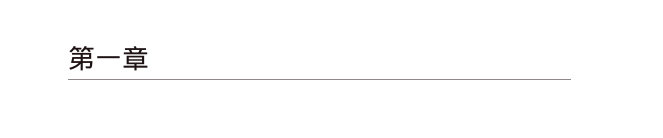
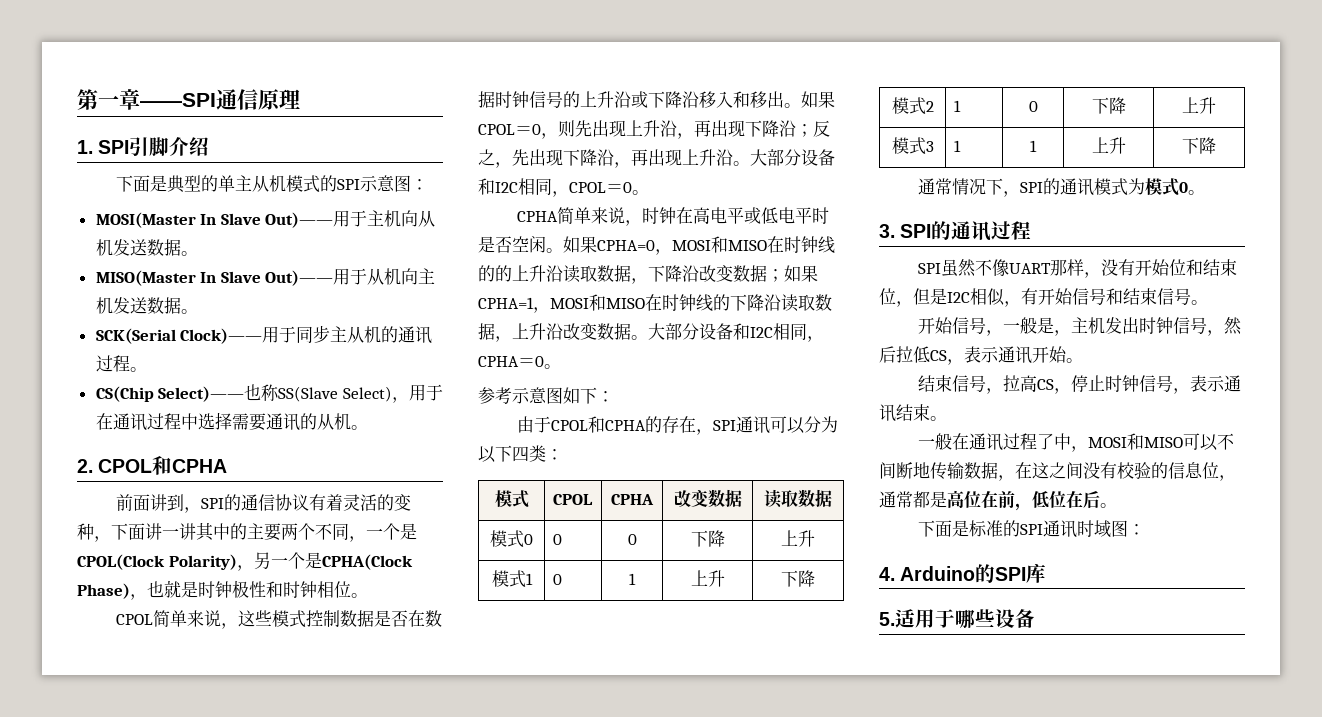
(149, 58) none -> [140,89,300,110] [77,137,210,157] [115,175,428,193] [95,210,436,228] [95,239,198,256] [95,268,436,286] [95,297,198,314] [95,325,433,344] [95,355,147,372] [95,384,443,403] [95,412,368,431] [77,456,228,475] [115,494,411,513] [77,522,417,542] [77,552,413,571] [77,580,368,600] [115,610,442,629] [478,91,835,108] [478,120,830,139] [478,149,835,168] [478,178,649,197] [516,207,829,226] [478,235,835,255] [478,265,818,284] [478,294,832,313] [478,323,824,342] [478,356,561,369] [478,387,614,404] [516,416,838,435] [478,445,563,463] [494,490,529,508] [552,494,593,505] [611,494,654,505] [673,489,742,508] [764,489,832,508] [490,530,533,548] [552,534,562,545] [627,534,637,545] [690,530,725,547] [781,530,815,547] [491,570,533,588] [552,574,562,585] [629,573,636,585] [690,570,725,587] [781,570,815,587] [891,97,934,115] [953,100,961,112] [1028,101,1038,112] [1091,97,1126,114] [1182,97,1216,114] [891,137,934,155] [953,140,961,152] [1030,140,1037,152] [1091,137,1126,154] [1182,137,1216,154] [917,178,1205,197] [879,221,1032,241] [917,259,1237,278] [879,288,1208,307] [917,317,1242,336] [879,346,1083,365] [917,375,1241,394] [879,404,947,422] [917,433,1234,452] [879,462,1236,481] [879,490,1117,511] [917,520,1145,538] [879,563,1047,583] [879,609,1035,628] ——SPI通信原理 // 1. SPI引脚介绍 // 下面是典型的单主从机模式的SPI示意图： // MOSI(Master In Slave Out)——用于主机向从机发送数据。 // MISO(Master In Slave Out)——用于从机向主机发送数据。 // SCK(Serial Clock)——用于同步主从机的通讯过程。 // CS(Chip Select)——也称SS(Slave Select)，用于在通讯过程中选择需要通讯的从机。 // 2. CPOL和CPHA // 前面讲到，SPI的通信协议有着灵活的变种，下面讲一讲其中的主要两个不同，一个是CPOL(Clock Polarity)，另一个是CPHA(Clock Phase)，也就是时钟极性和时钟相位。 // CPOL简单来说，这些模式控制数据是否在数据时钟信号的上升沿或下降沿移入和移出。如果CPOL＝0，则先出现上升沿，再出现下降沿；反之，先出现下降沿，再出现上升沿。大部分设备和I2C相同，CPOL＝0。 // CPHA简单来说，时钟在高电平或低电平时是否空闲。如果CPHA=0，MOSI和MISO在时钟线的的上升沿读取数据，下降沿改变数据；如果CPHA=1，MOSI和MISO在时钟线的下降沿读取数据，上升沿改变数据。大部分设备和I2C相同，CPHA＝0。 // 参考示意图如下： // 由于CPOL和CPHA的存在，SPI通讯可以分为以下四类： // 模式 | CPOL | CPHA | 改变数据 | 读取数据 // 模式0 | 0 | 0 | 下降 | 上升 // 模式1 | 0 | 1 | 上升 | 下降 // 模式2 | 1 | 0 | 下降 | 上升 // 模式3 | 1 | 1 | 上升 | 下降 // 通常情况下，SPI的通讯模式为模式0。 // 3. SPI的通讯过程 // SPI虽然不像UART那样，没有开始位和结束位，但是I2C相似，有开始信号和结束信号。 // 开始信号，一般是，主机发出时钟信号，然后拉低CS，表示通讯开始。 // 结束信号，拉高CS，停止时钟信号，表示通讯结束。 // 一般在通讯过程了中，MOSI和MISO可以不间断地传输数据，在这之间没有校验的信息位，通常都是高位在前，低位在后。 // 下面是标准的SPI通讯时域图： // 4. Arduino的SPI库 // 5.适用于哪些设备

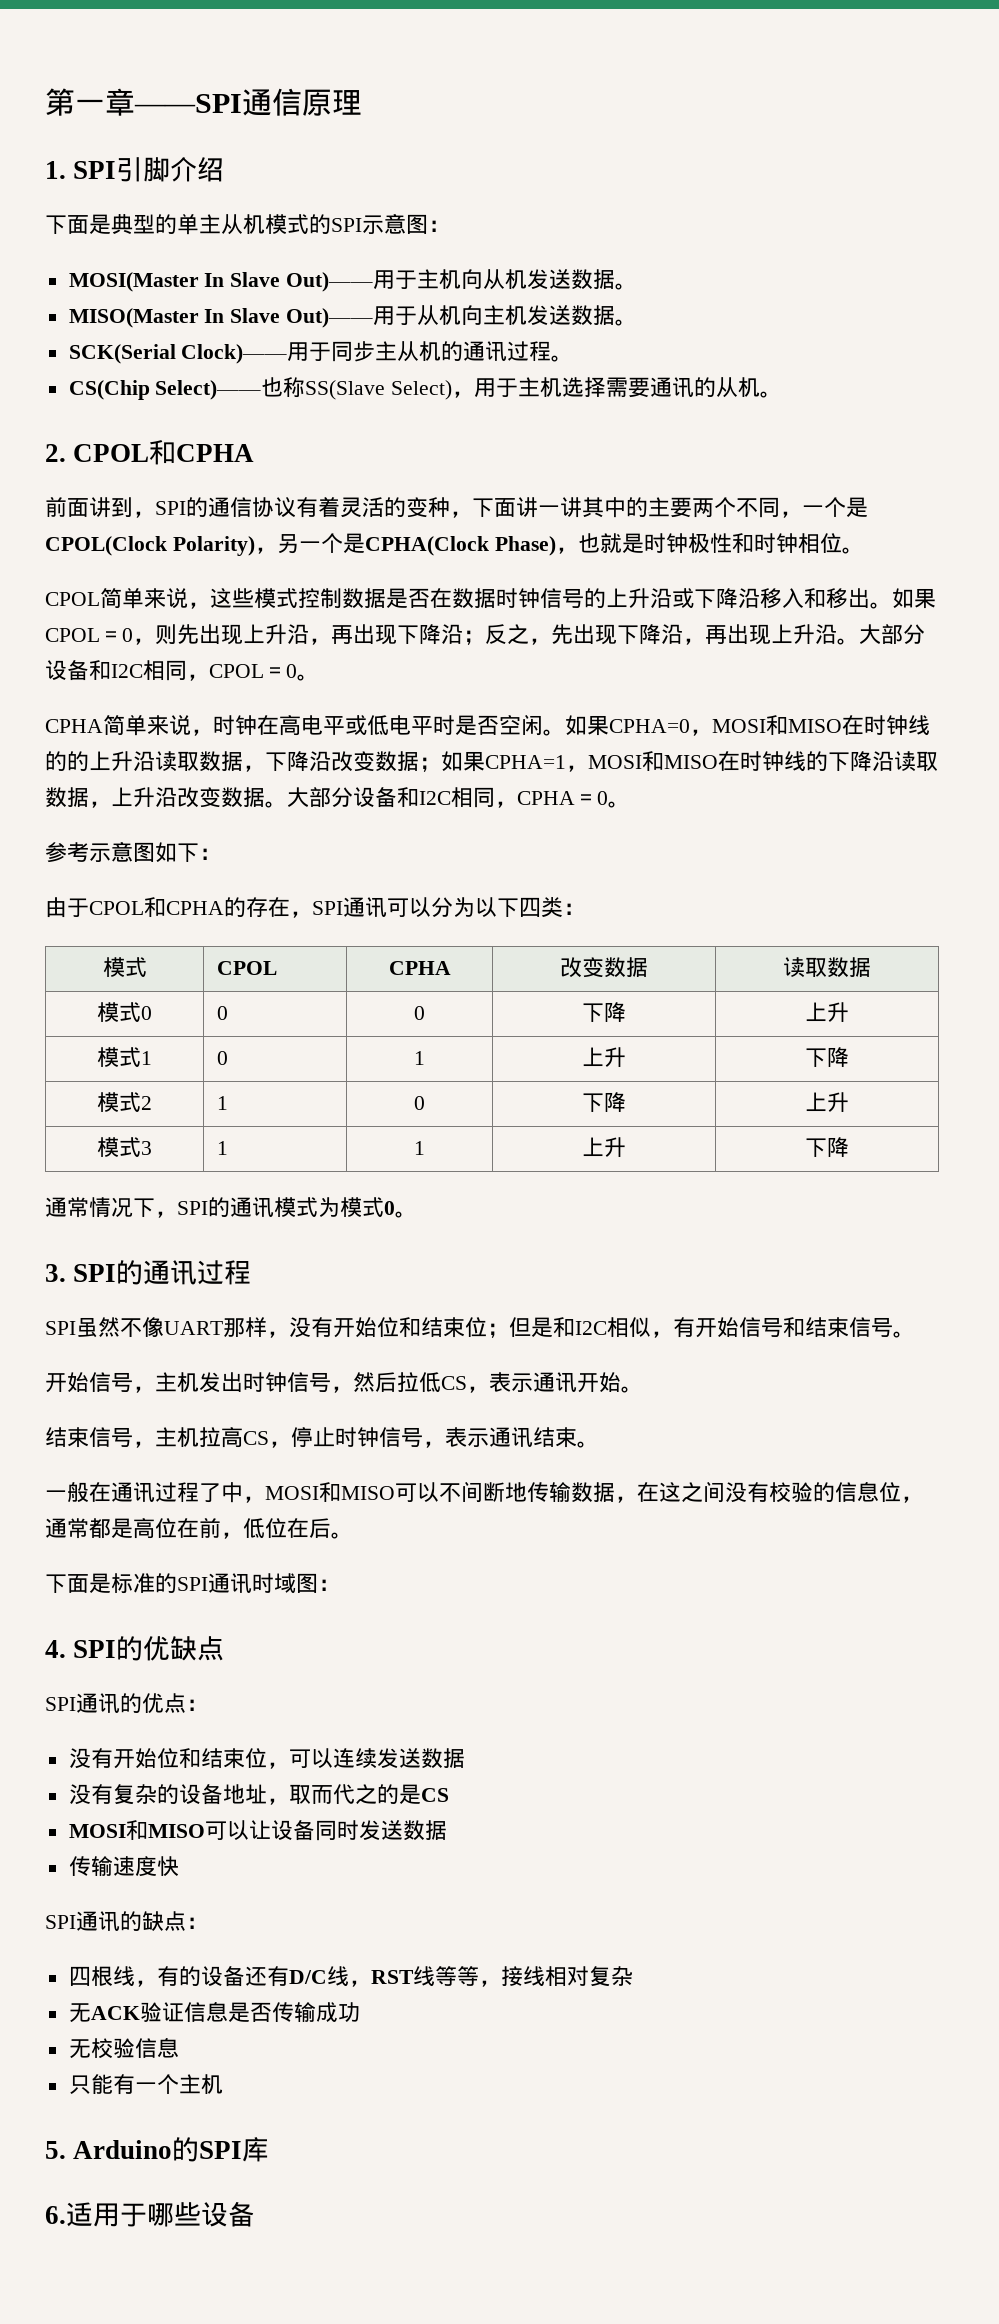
[95,413,198,431] 在通讯过程中 -> [518,377,563,397] 主机
[896,288,947,307] ，但是 -> [487,1317,575,1338] ；但是和
[1002,317,1071,336] 一般是， -> (155, 1389) none
(1003, 391) none -> [155,1427,199,1447] 主机
(895, 574) none -> [73,1636,225,1661] [45,1693,208,1714] [68,1748,465,1769] [68,1784,449,1805] [68,1820,447,1841] [68,1856,179,1877] [45,1911,208,1931] [68,1966,633,1987] [68,2001,360,2023] [68,2037,179,2059] [68,2074,223,2095] [45,2141,66,2159] SPI的优缺点 // SPI通讯的优点： // 没有开始位和结束位，可以连续发送数据 // 没有复杂的设备地址，取而代之的是CS // MOSI和MISO可以让设备同时发送数据 // 传输速度快 // SPI通讯的缺点： // 四根线，有的设备还有D/C线，RST线等等，接线相对复杂 // 无ACK验证信息是否传输成功 // 无校验信息 // 只能有一个主机 // 5.
[879,612,895,626] 5. -> [45,2206,66,2224] 6.

